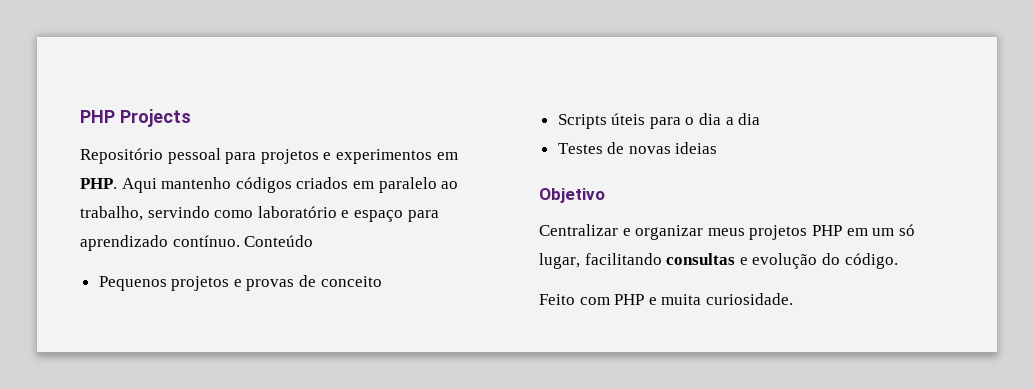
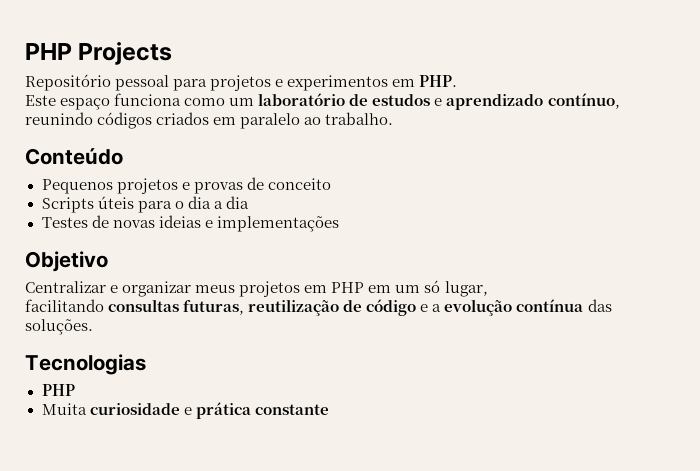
[121,177,232,193] Aqui mantenho -> [25,93,620,110] [25,112,93,125] // Este espaço funciona como um laboratório de estudos e aprendizado contínuo, reunindo
[80,206,439,222] [80,235,240,251] trabalho, servindo como laboratório e espaço para aprendizado contínuo. -> [325,112,394,125] trabalho. //
(718, 148) none -> [204,216,339,232] e implementações
(808, 232) none -> [304,285,328,293] em
(580, 261) none -> (488, 289) //
[739,253,898,269] [539,293,793,305] e evolução do código. // Feito com PHP e muita curiosidade. -> [183,299,612,316] [25,319,93,335] [25,354,146,375] [41,384,75,396] [41,402,329,419] futuras, reutilização de código e a evolução contínua das soluções. // Tecnologias // PHP // Muita curiosidade e prática constante

